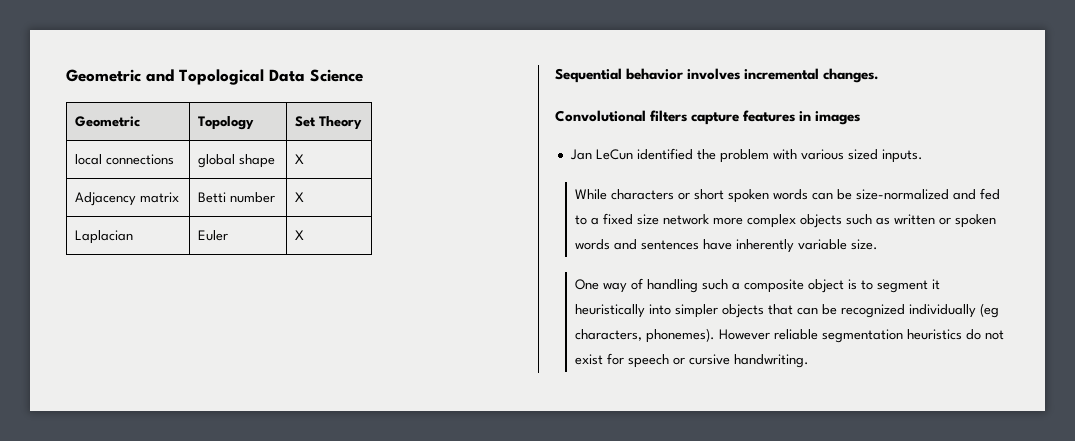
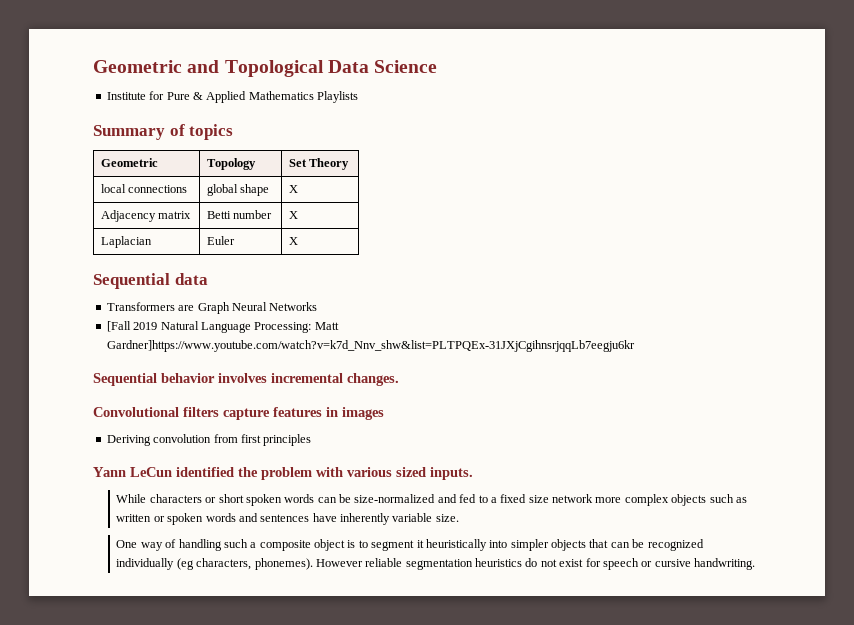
(363, 75) none -> [106,91,358,103] [93,124,234,140] // Institute for Pure & Applied Mathematics Playlists // Summary of topics
(304, 235) none -> [93,273,208,289] [106,302,318,314] [106,321,339,333] [106,340,635,352] // Sequential data // Transformers are Graph Neural Networks // [Fall 2019 Natural Language Processing: Matt Gardner]https://www.youtube.com/watch?v=k7d_Nnv_shw&list=PLTPQEx-31JXjCgihnsrjqqLb7eegju6kr
[569,149,592,160] Jan -> [106,434,312,446] [93,467,126,477] Deriving convolution from first principles // Yann

